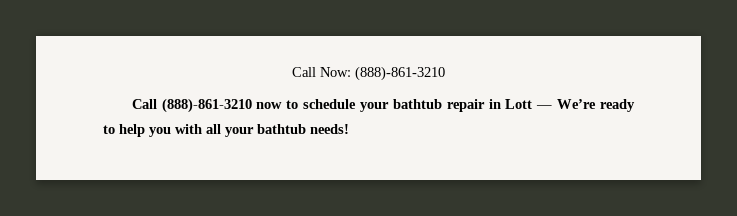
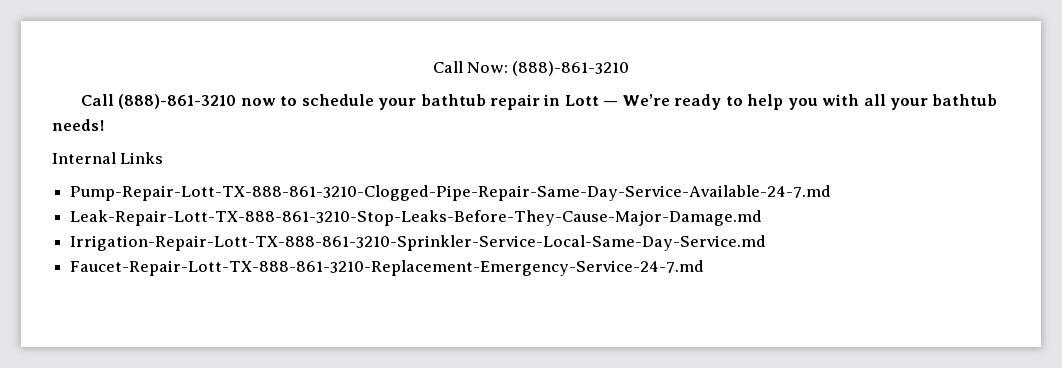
(349, 129) none -> [52,152,164,164] [70,185,832,201] [70,210,763,226] [70,235,767,251] [70,260,705,276] // Internal Links // Pump-Repair-Lott-TX-888-861-3210-Clogged-Pipe-Repair-Same-Day-Service-Available-24-7.md // Leak-Repair-Lott-TX-888-861-3210-Stop-Leaks-Before-They-Cause-Major-Damage.md // Irrigation-Repair-Lott-TX-888-861-3210-Sprinkler-Service-Local-Same-Day-Service.md // Faucet-Repair-Lott-TX-888-861-3210-Replacement-Emergency-Service-24-7.md

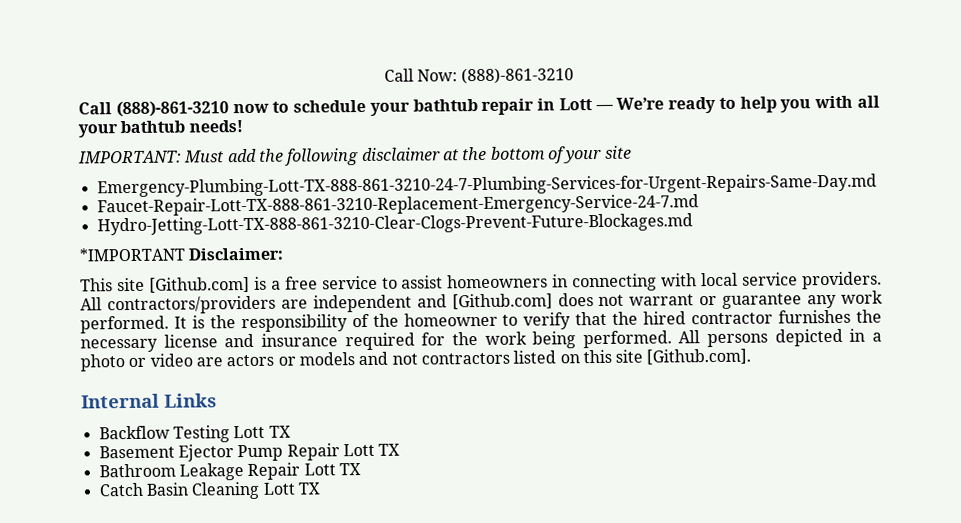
[52,152,164,164] [70,185,832,201] [70,210,763,226] [70,235,767,251] [70,260,705,276] Internal Links // Pump-Repair-Lott-TX-888-861-3210-Clogged-Pipe-Repair-Same-Day-Service-Available-24-7.md // Leak-Repair-Lott-TX-888-861-3210-Stop-Leaks-Before-They-Cause-Major-Damage.md // Irrigation-Repair-Lott-TX-888-861-3210-Sprinkler-Service-Local-Same-Day-Service.md // Faucet-Repair-Lott-TX-888-861-3210-Replacement-Emergency-Service-24-7.md -> [78,145,632,166] [96,173,877,198] [96,194,699,217] [96,213,693,236] [79,247,284,262] [80,271,883,293] [80,290,883,315] [80,309,883,334] [80,328,882,353] [80,348,752,372] [81,393,217,409] [98,425,291,443] [98,443,401,462] [98,462,361,481] [98,481,320,500] IMPORTANT: Must add the following disclaimer at the bottom of your site // Emergency-Plumbing-Lott-TX-888-861-3210-24-7-Plumbing-Services-for-Urgent-Repairs-Same-Day.md // Faucet-Repair-Lott-TX-888-861-3210-Replacement-Emergency-Service-24-7.md // Hydro-Jetting-Lott-TX-888-861-3210-Clear-Clogs-Prevent-Future-Blockages.md // *IMPORTANT Disclaimer: // This site [Github.com] is a free service to assist homeowners in connecting with local service providers. All contractors/providers are independent and [Github.com] does not warrant or guarantee any work performed. It is the responsibility of the homeowner to verify that the hired contractor furnishes the necessary license and insurance required for the work being performed. All persons depicted in a photo or video are actors or models and not contractors listed on this site [Github.com]. // Internal Links // Backflow Testing Lott TX // Basement Ejector Pump Repair Lott TX // Bathroom Leakage Repair Lott TX // Catch Basin Cleaning Lott TX

